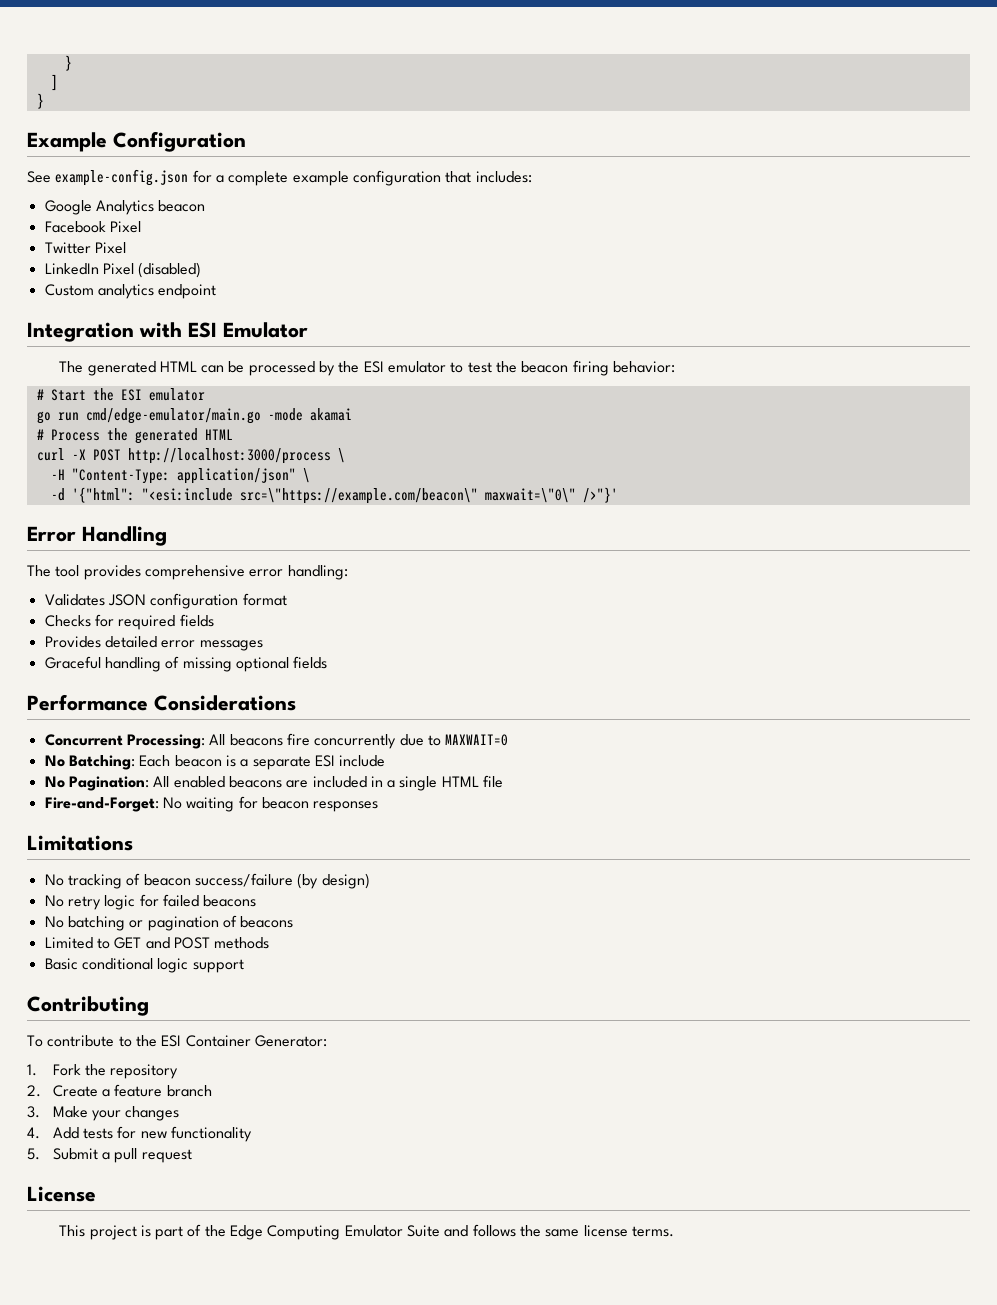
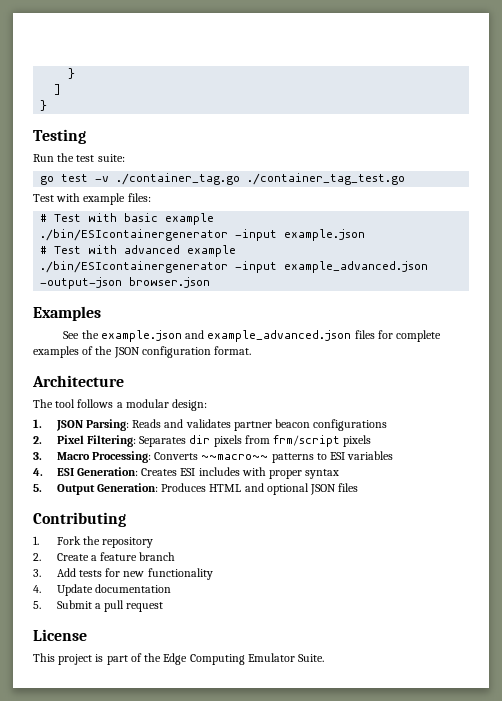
[27,131,246,152] [27,169,532,186] [44,200,206,215] [44,221,141,233] [44,242,126,254] [44,262,202,278] [44,284,217,299] [27,322,308,342] [59,360,676,376] [36,388,205,401] [36,408,352,424] [36,428,233,444] [36,448,345,464] [50,468,310,484] [50,487,618,504] [27,526,167,546] [27,565,348,580] [44,593,287,609] [44,614,214,630] [44,636,263,651] [44,656,328,672] [27,694,296,711] [44,733,509,749] [44,755,386,770] [44,775,504,791] [44,796,379,812] [27,835,133,851] [44,873,370,889] [44,894,257,910] [44,915,294,931] [44,937,270,949] [44,958,244,973] [27,996,149,1016] [27,1035,327,1047] Example Configuration // See example-config.json for a complete example configuration that includes: // Google Analytics beacon // Facebook Pixel // Twitter Pixel // LinkedIn Pixel (disabled) // Custom analytics endpoint // Integration with ESI Emulator // The generated HTML can be processed by the ESI emulator to test the beacon firing behavior: // # Start the ESI emulator // go run cmd/edge-emulator/main.go -mode akamai // # Process the generated HTML // curl -X POST http://localhost:3000/process \ // -H "Content-Type: application/json" \ // -d '{"html": "<esi:include src=\"https://example.com/beacon\" maxwait=\"0\" />"}' // Error Handling // The tool provides comprehensive error handling: // Validates JSON configuration format // Checks for required fields // Provides detailed error messages // Graceful handling of missing optional fields // Performance Considerations // Concurrent Processing: All beacons fire concurrently due to MAXWAIT=0 // No Batching: Each beacon is a separate ESI include // No Pagination: All enabled beacons are included in a single HTML file // Fire-and-Forget: No waiting for beacon responses // Limitations // No tracking of beacon success/failure (by design) // No retry logic for failed beacons // No batching or pagination of beacons // Limited to GET and POST methods // Basic conditional logic support // Contributing // To contribute to the ESI Container Generator: -> [33,129,86,144] [33,153,125,162] [40,173,406,185] [33,193,151,205] [40,213,215,225] [40,229,366,241] [40,245,237,257] [40,261,429,273] [40,277,211,289] [33,306,101,321] [63,330,442,342] [33,346,252,358] [32,375,124,387] [33,399,208,411] [33,419,388,431] [33,435,372,447] [33,451,394,463] [33,467,340,479] [33,483,359,495] [33,512,126,527] Testing // Run the test suite: // go test -v ./container_tag.go ./container_tag_test.go // Test with example files: // # Test with basic example // ./bin/ESIcontainergenerator -input example.json // # Test with advanced example // ./bin/ESIcontainergenerator -input example_advanced.json -output-json browser.json // Examples // See the example.json and example_advanced.json files for complete examples of the JSON configuration format. // Architecture // The tool follows a modular design: // 1. JSON Parsing: Reads and validates partner beacon configurations // 2. Pixel Filtering: Separates dir pixels from frm/script pixels // 3. Macro Processing: Converts ~~macro~~ patterns to ESI variables // 4. ESI Generation: Creates ESI includes with proper syntax // 5. Output Generation: Produces HTML and optional JSON files // Contributing
[52,1106,180,1121] [27,1127,40,1139] Make your changes // 4. -> (41, 573) none
(253, 1134) none -> [33,584,171,596] // 4. Update documentation
[407,1224,675,1237] Suite and follows the same license terms. -> [298,654,325,662] Suite.

